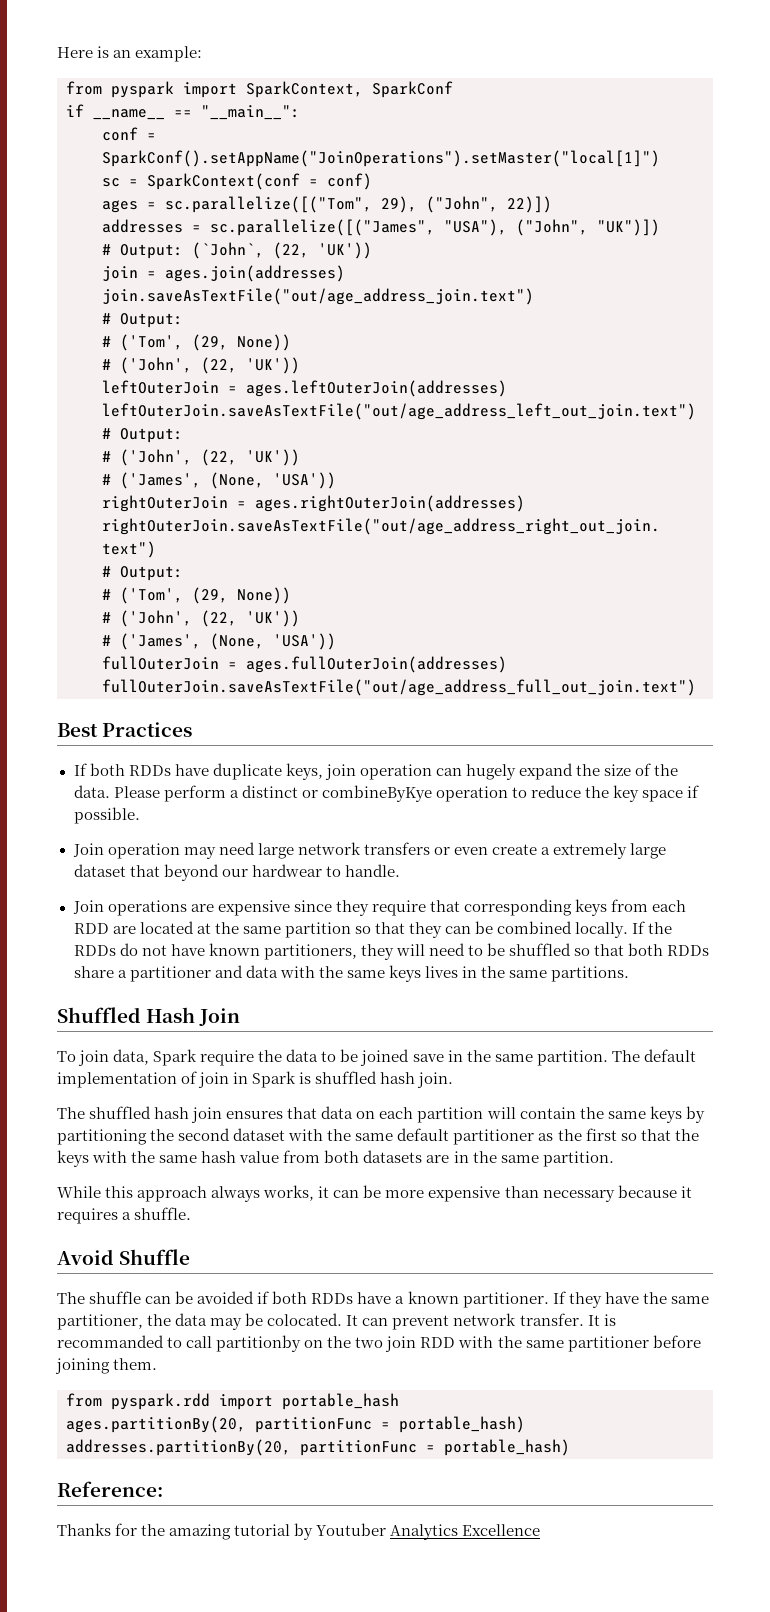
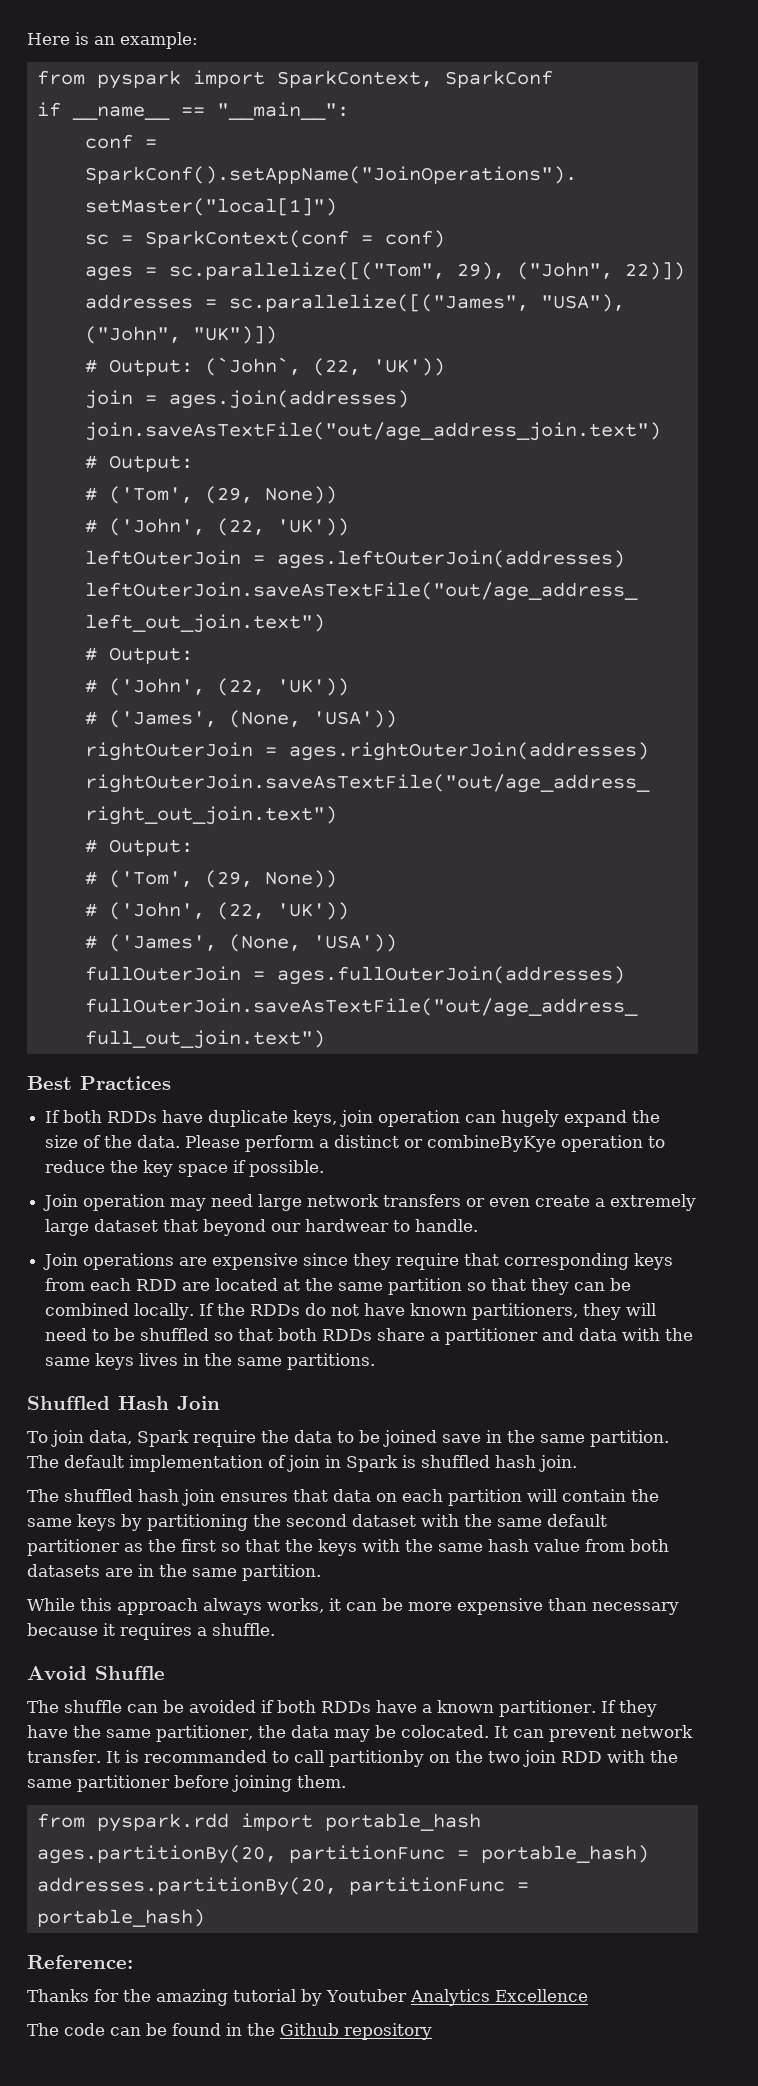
(541, 1530) none -> [27,2023,432,2040] // The code can be found in the Github repository

